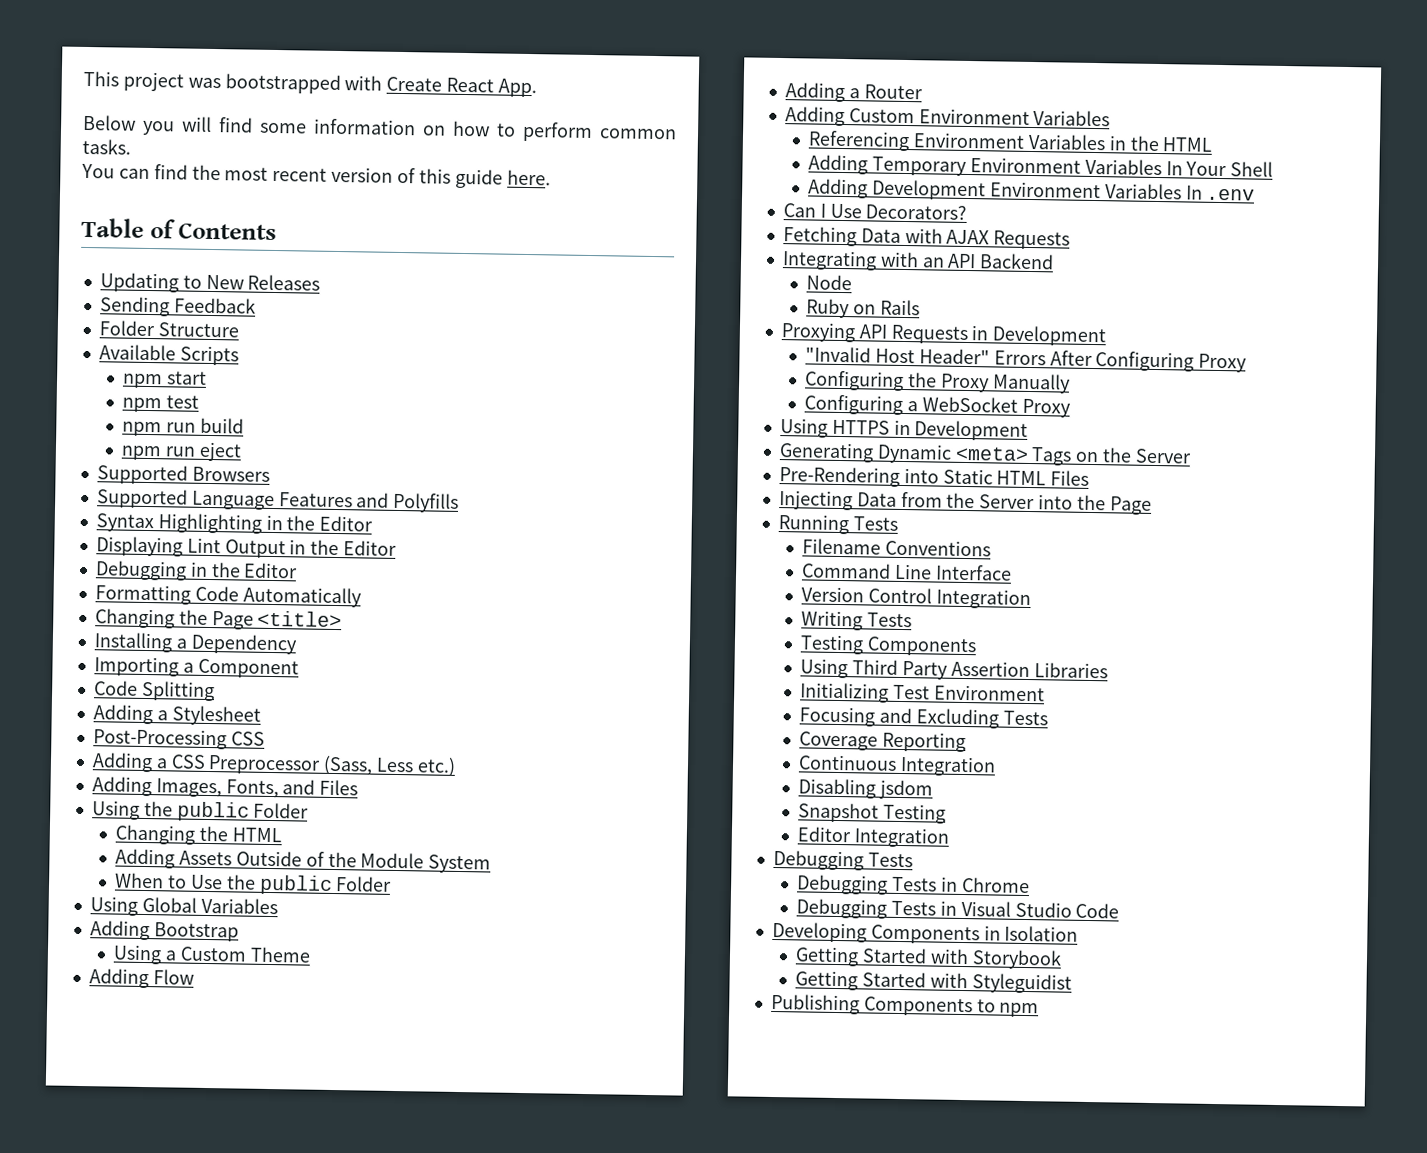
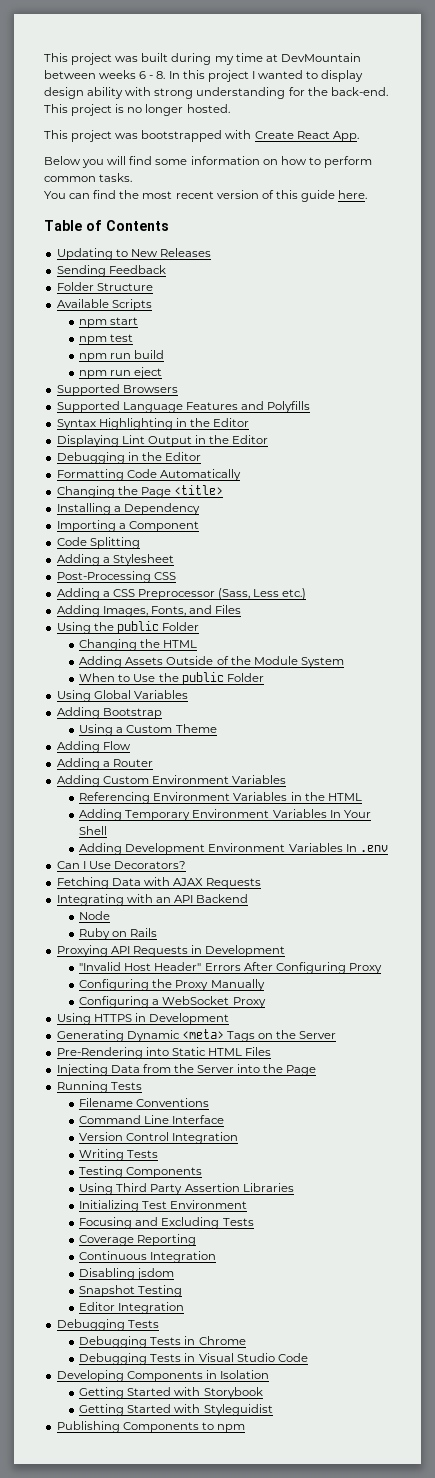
[83,70,221,92] This project was -> [44,53,361,65] [44,70,364,82] [44,87,388,99] [44,104,230,116] [44,130,139,142] This project was built during my time at DevMountain between weeks 6 - 8. In this project I wanted to display design ability with strong understanding for the back-end. This project is no longer hosted. // This project was

